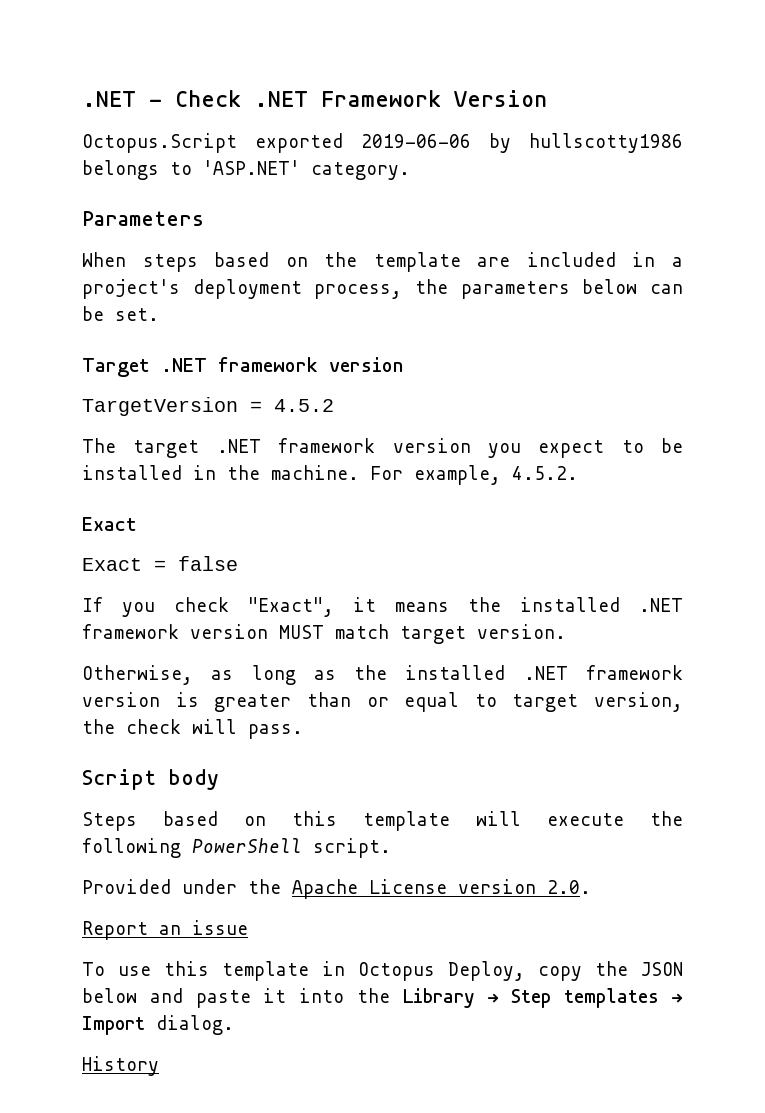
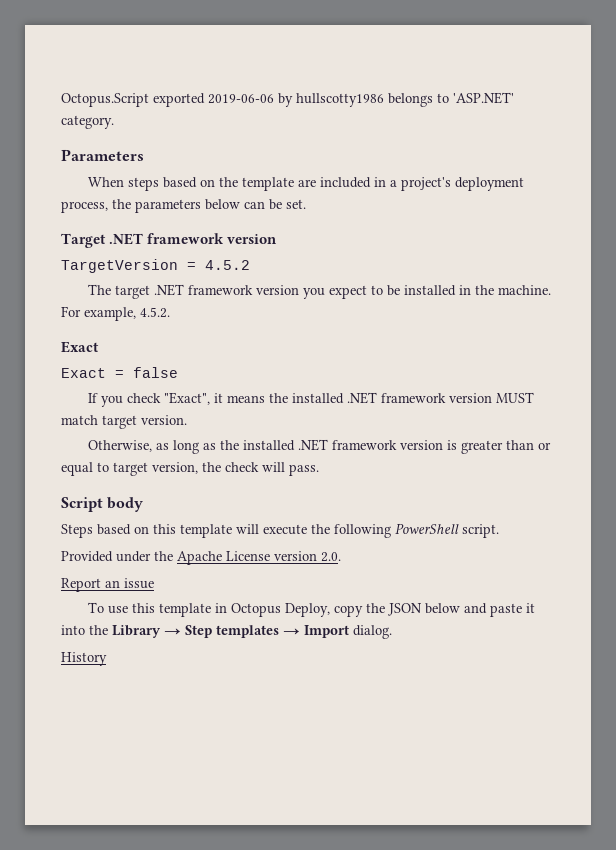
[82,90,547,107] .NET - Check .NET Framework Version // -> (61, 100) none

